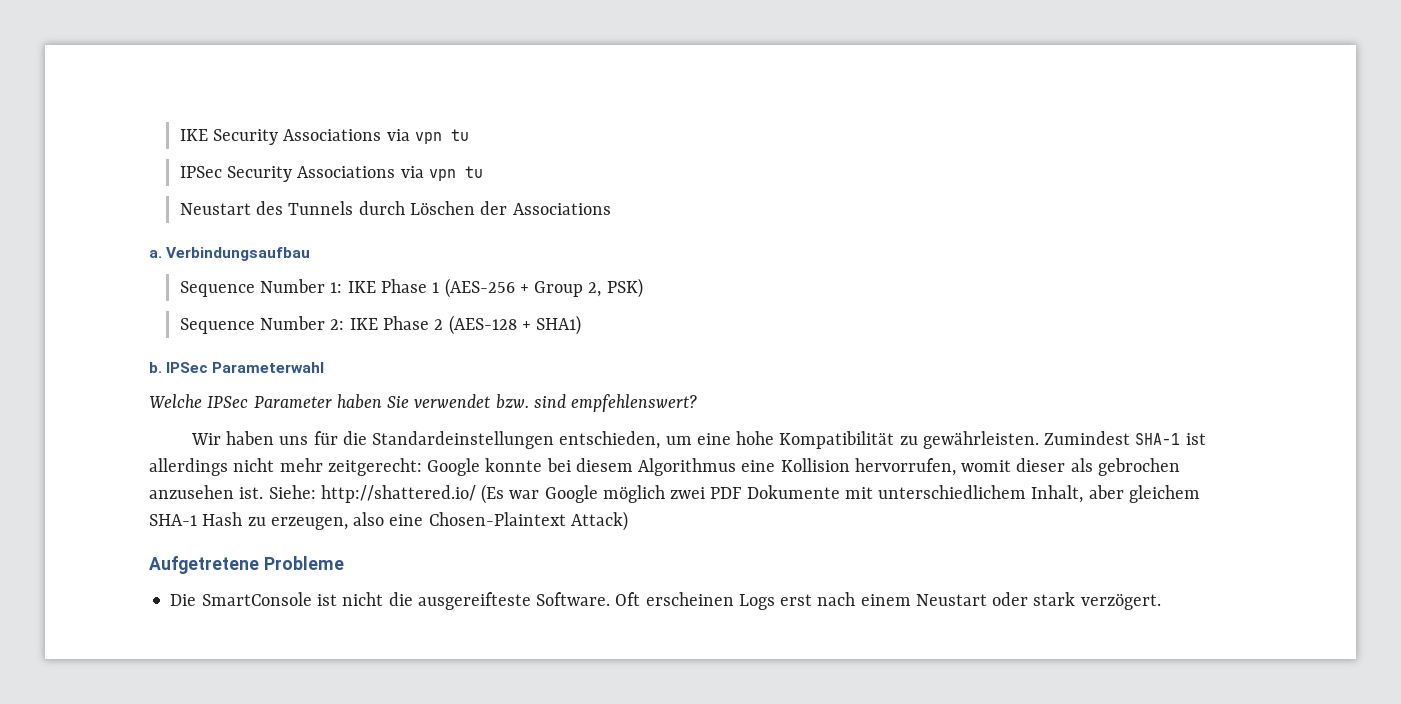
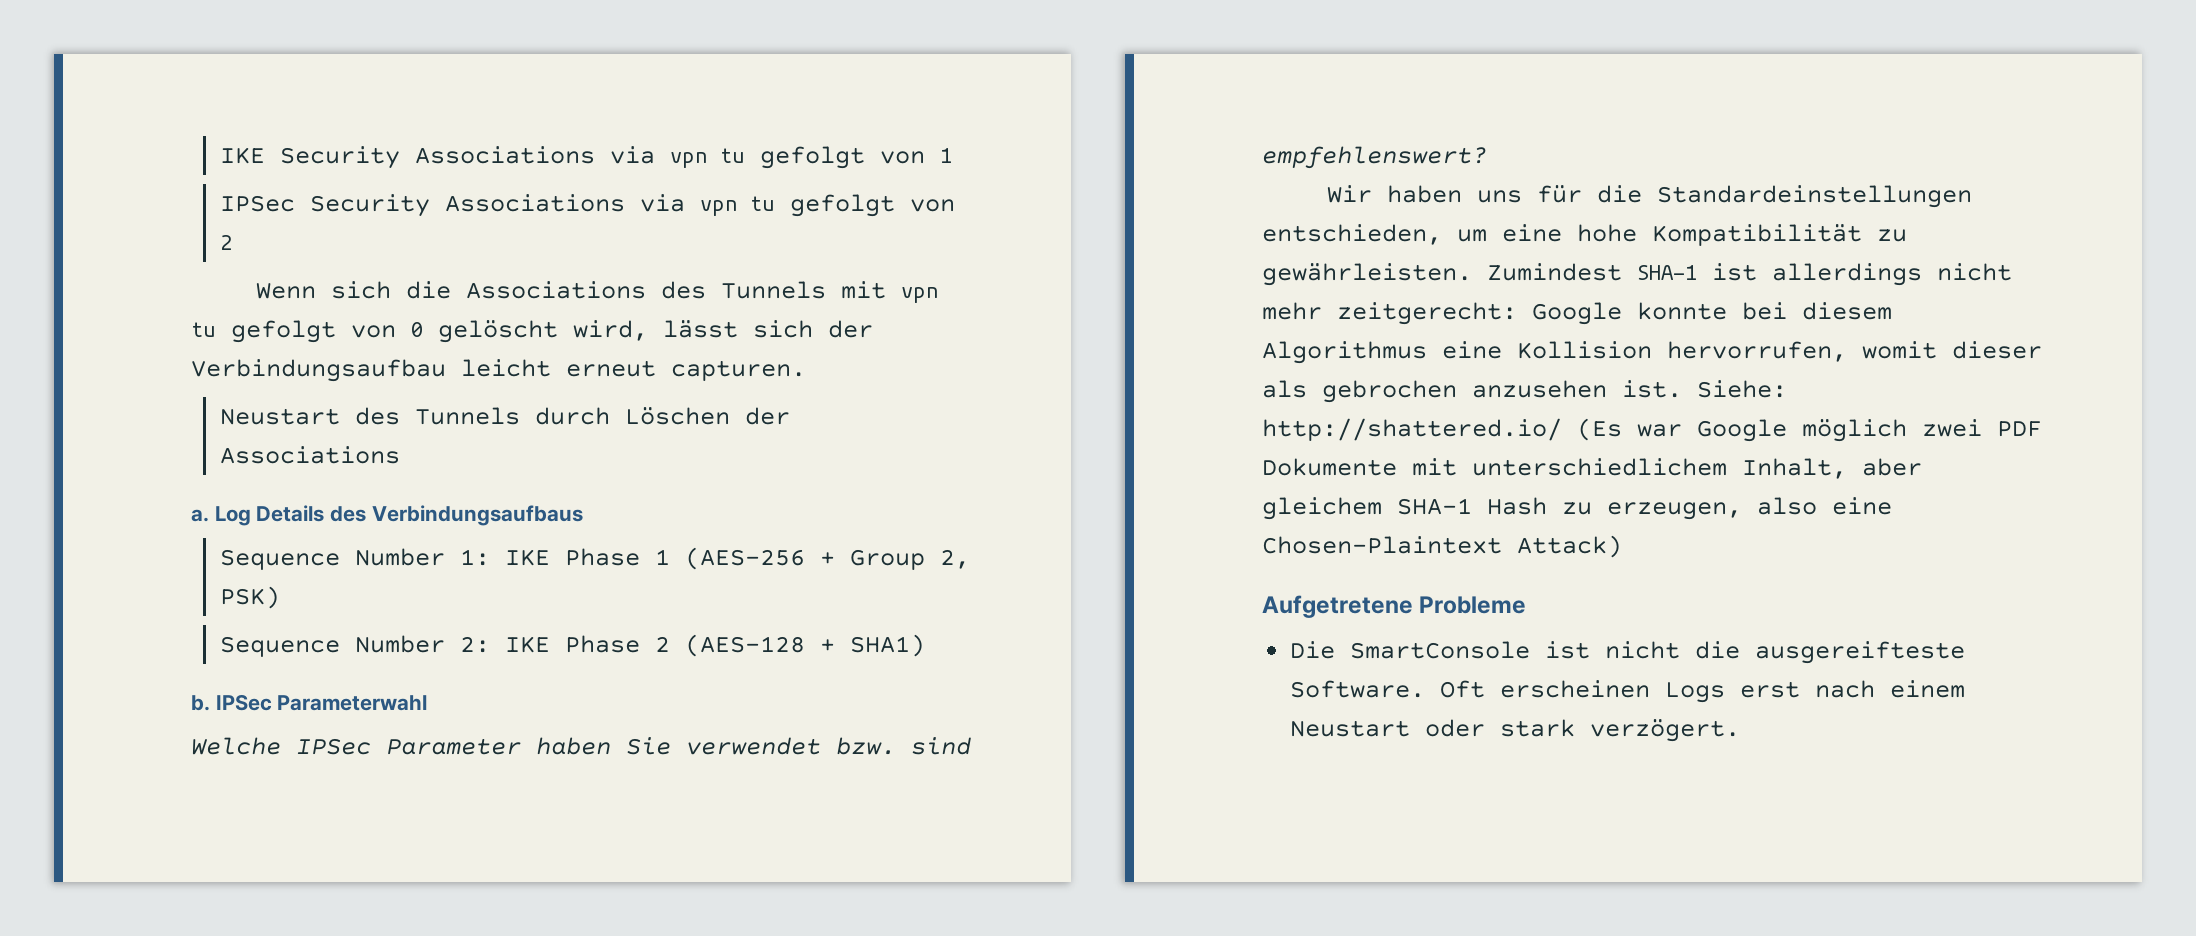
(469, 135) none -> [760,146,953,169] gefolgt von 1
(483, 172) none -> [790,194,956,217] [220,235,233,250] [256,281,940,303] [191,320,873,343] [191,359,806,382] gefolgt von 2 // Wenn sich die Associations des Tunnels mit vpn tu gefolgt von 0 gelöscht wird, lässt sich der Verbindungsaufbau leicht erneut capturen.
[166,247,311,261] Verbindungsaufbau -> [214,505,583,526] Log Details des Verbindungsaufbaus

